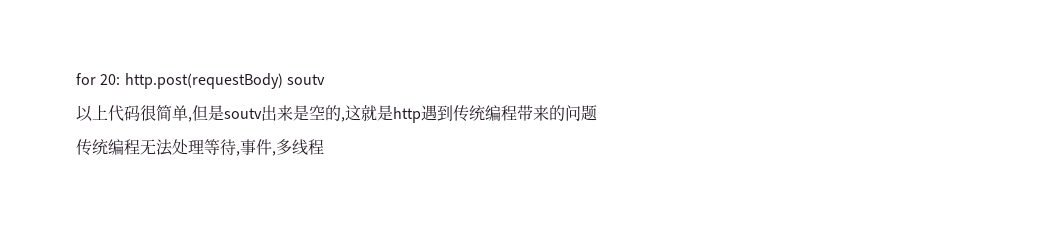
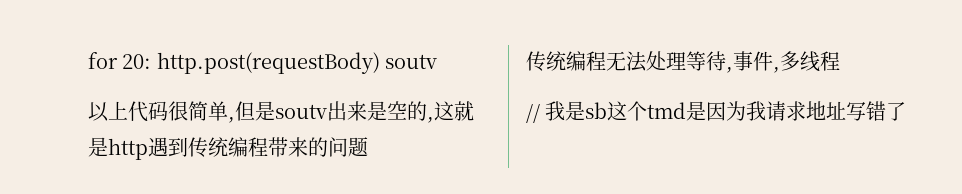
(324, 147) none -> [526,101,907,123] // // 我是sb这个tmd是因为我请求地址写错了

